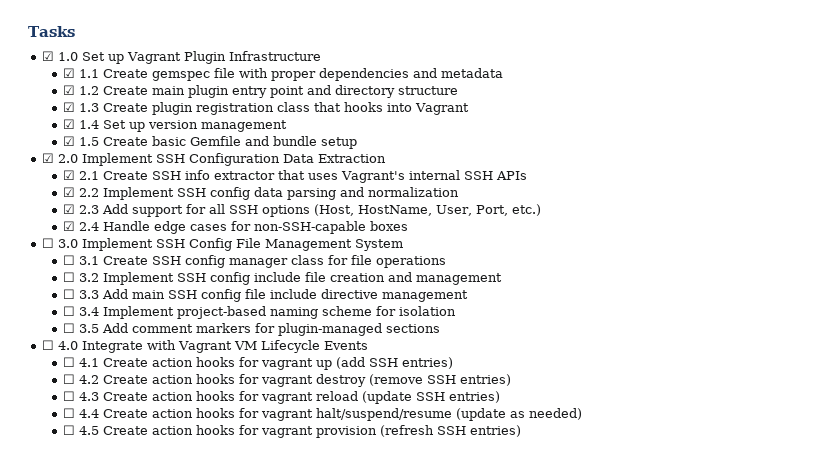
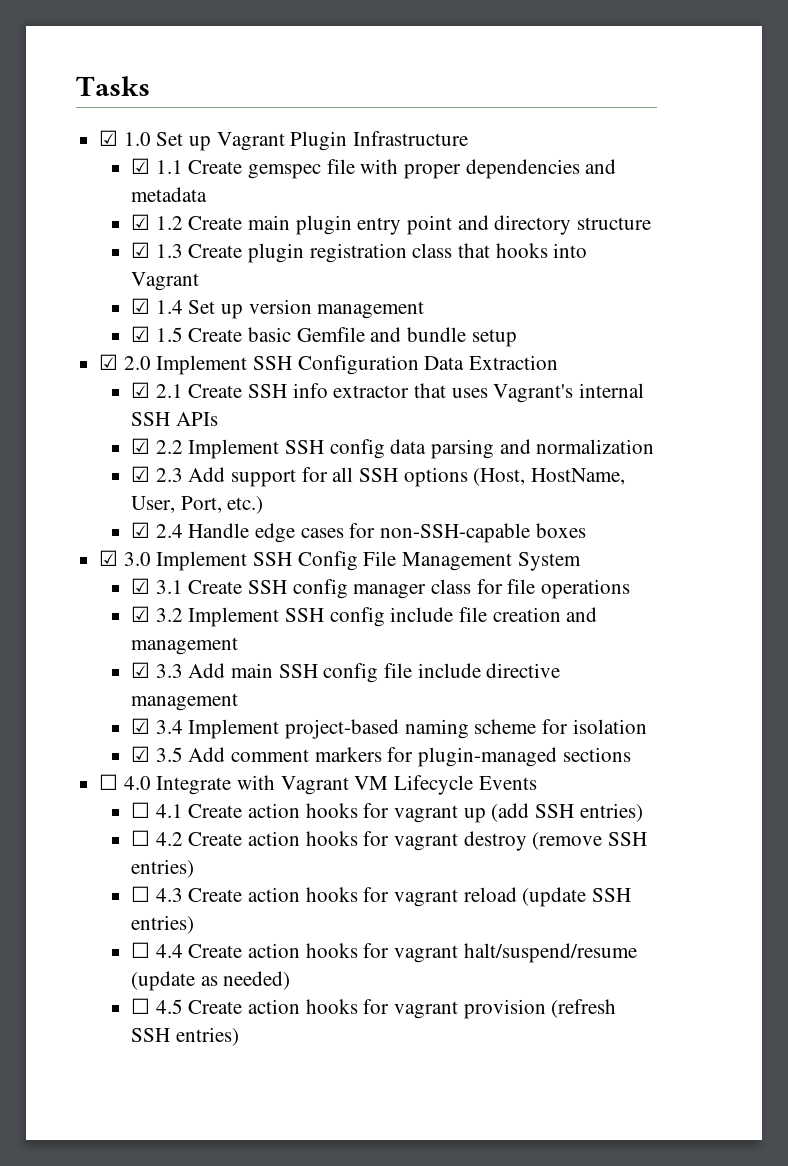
[42,238,55,248] ☐ -> [99,550,119,566] ☑
[63,255,76,265] ☐ -> [131,578,151,594] ☑
[63,272,76,282] ☐ -> [131,606,151,622] ☑
[63,289,76,299] ☐ -> [131,662,151,678] ☑
[63,306,76,316] ☐ -> [131,718,151,734] ☑
[63,323,76,333] ☐ -> [131,746,151,762] ☑

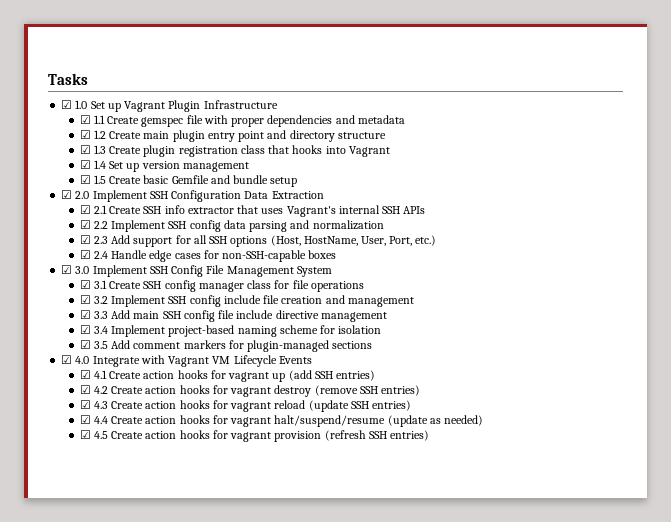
[99,774,119,790] ☐ -> [61,355,73,364] ☑
[131,802,151,818] ☐ -> [79,370,91,379] ☑
[131,830,151,846] ☐ -> [79,385,91,394] ☑
[131,886,151,902] ☐ -> [79,400,91,409] ☑
[131,942,151,958] ☐ -> [79,415,91,424] ☑
[131,998,151,1014] ☐ -> [79,430,91,439] ☑

